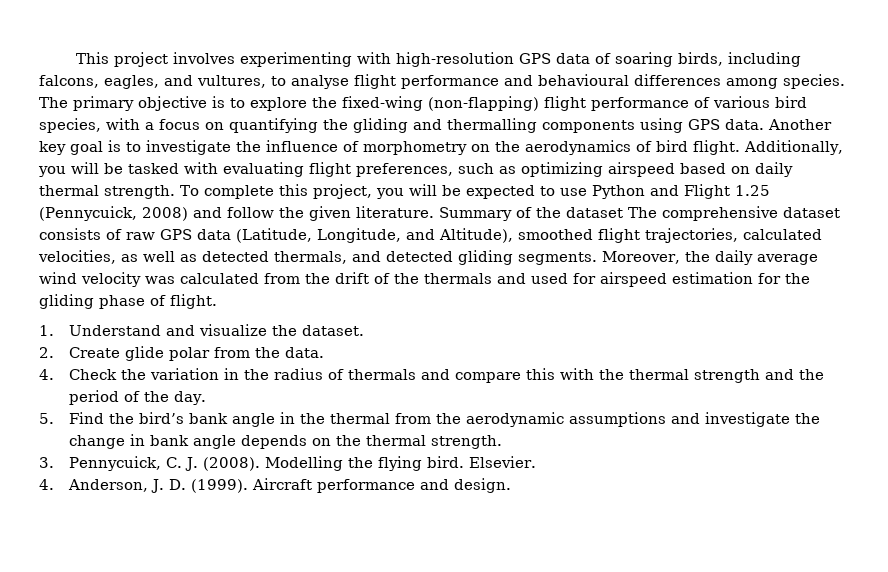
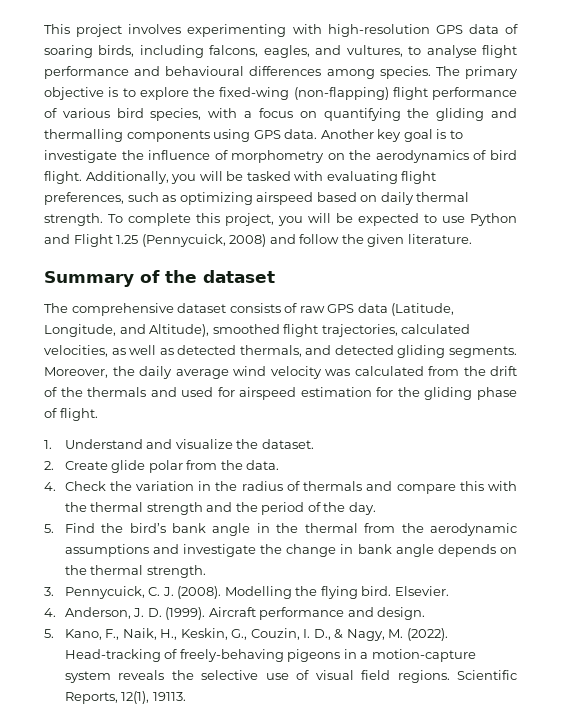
(434, 212) none -> (472, 239) //
(623, 212) none -> (275, 276) //
(511, 485) none -> [44,628,448,641] [64,649,476,662] [64,670,518,683] [64,691,186,704] // 5. Kano, F., Naik, H., Keskin, G., Couzin, I. D., & Nagy, M. (2022). Head-tracking of freely-behaving pigeons in a motion-capture system reveals the selective use of visual field regions. Scientific Reports, 12(1), 19113.

